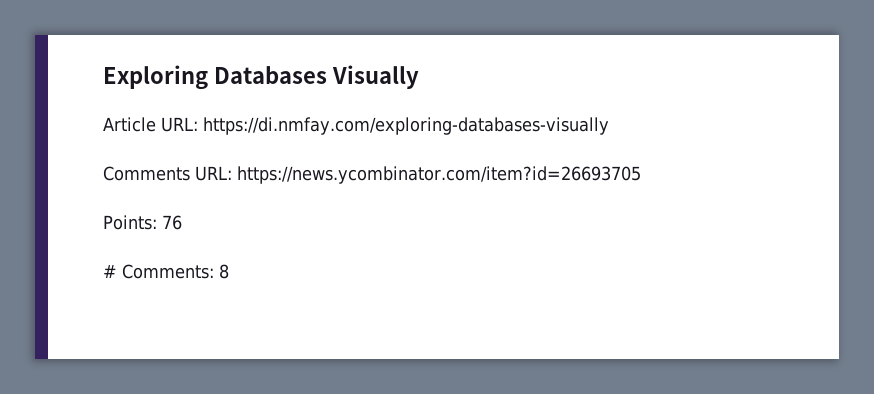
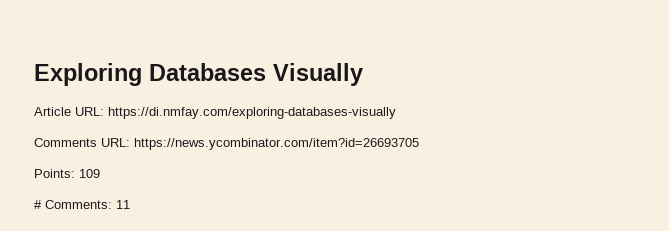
[162,215,182,230] 76 -> [79,169,100,178] 109
[219,264,229,279] 8 -> [116,200,130,209] 11

